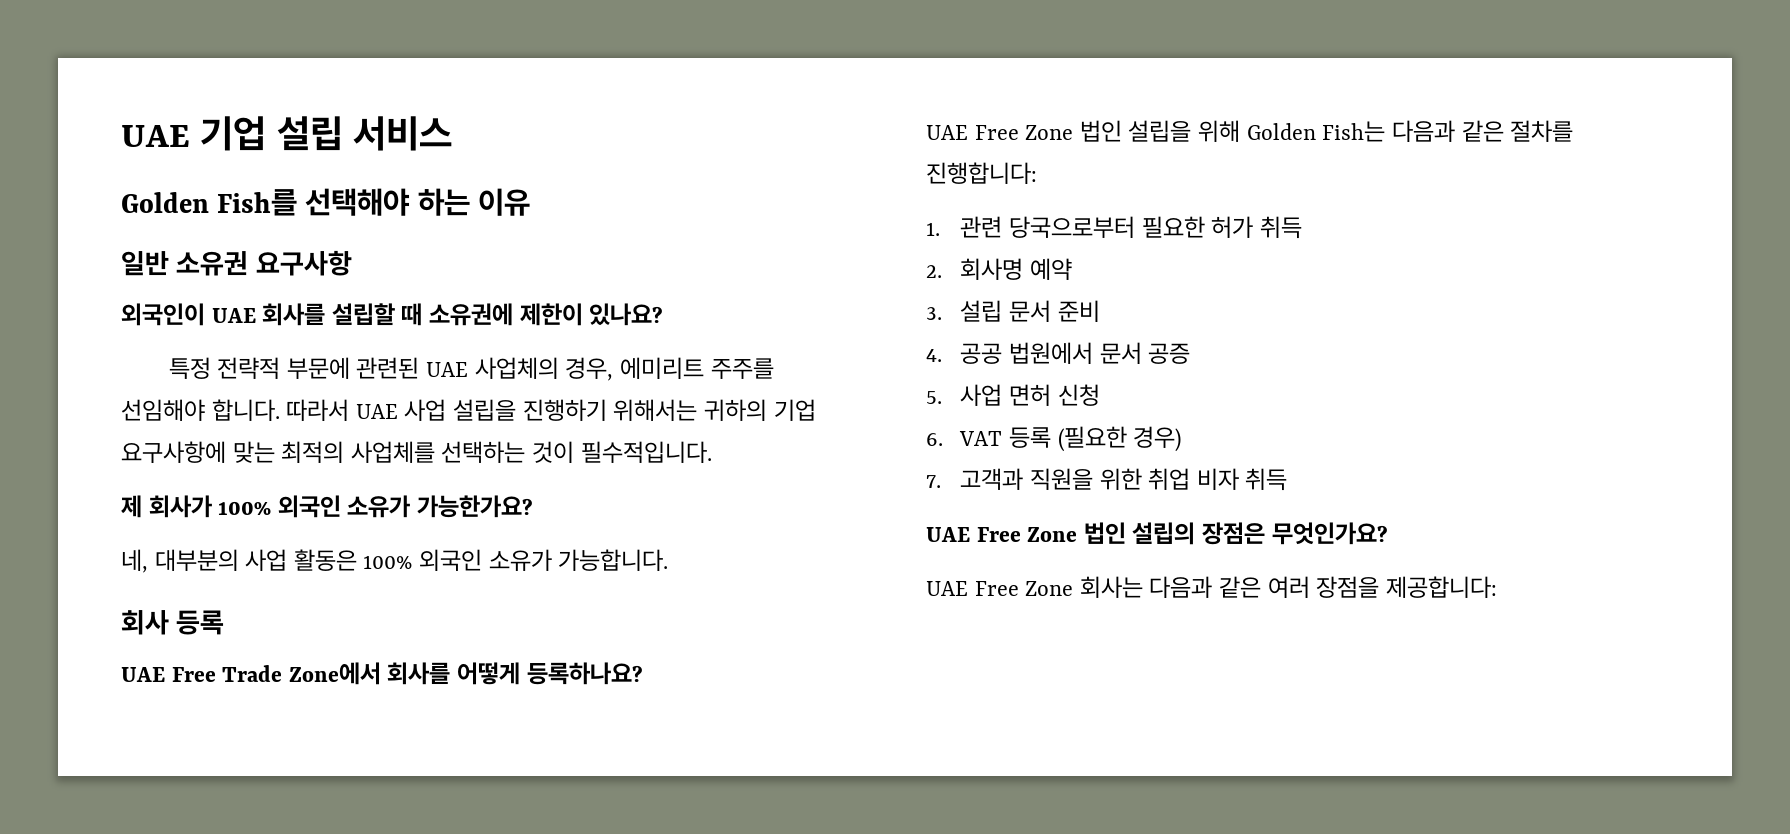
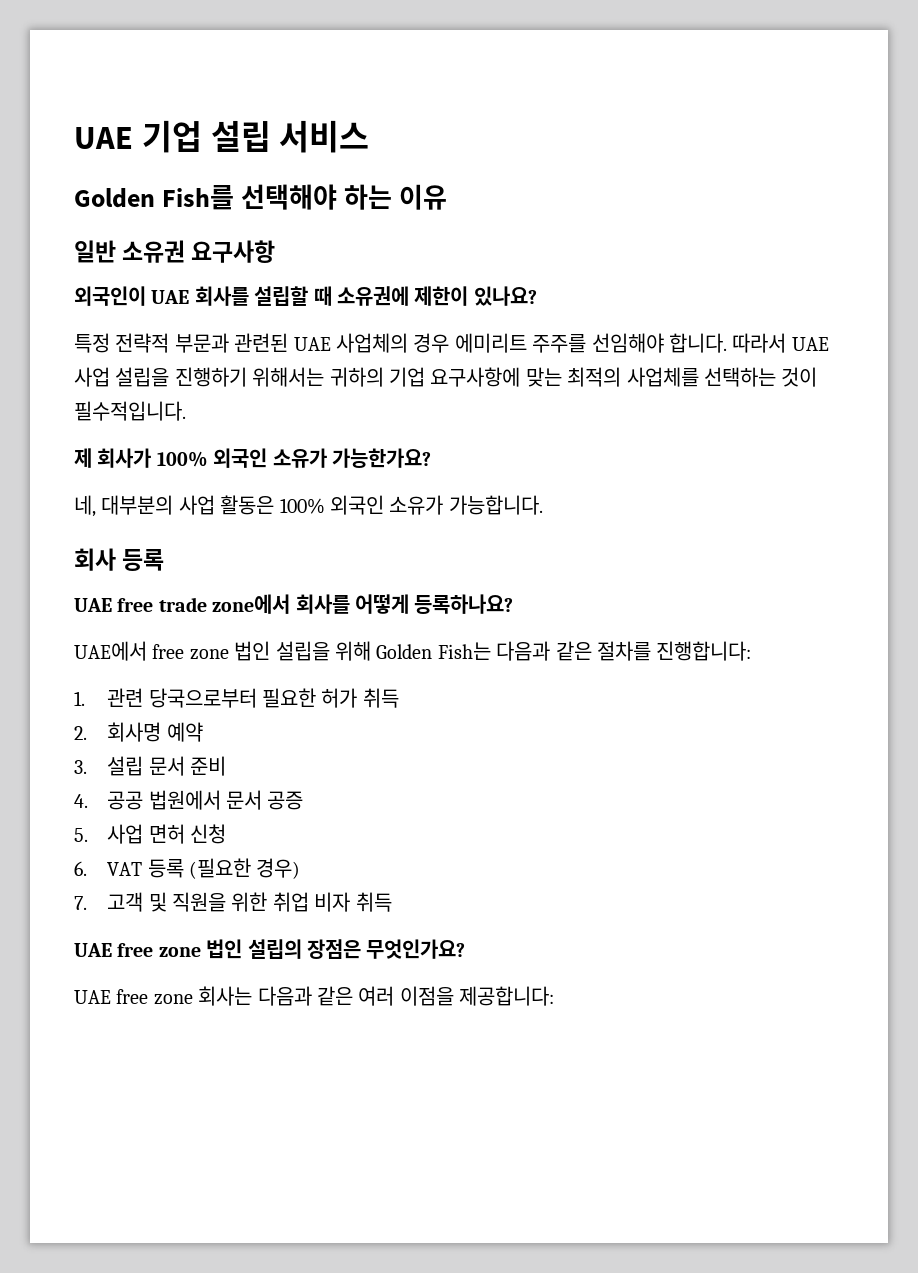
[286,357,350,379] 부문에 -> [174,333,229,353] 부문과
[565,357,614,381] 경우, -> [413,333,450,353] 경우
[171,662,381,685] Free Trade Zone에서 -> [117,594,291,614] free trade zone에서
[926,125,1074,140] UAE Free Zone -> [74,641,229,661] UAE에서 free zone
[960,468,1024,490] 고객과 -> [107,892,167,912] 고객 및
[976,527,1078,542] Free Zone -> [117,943,201,957] free zone
[974,581,1074,596] Free Zone -> [116,989,193,1005] free zone
[1316,576,1380,598] 장점을 -> [399,986,454,1006] 이점을

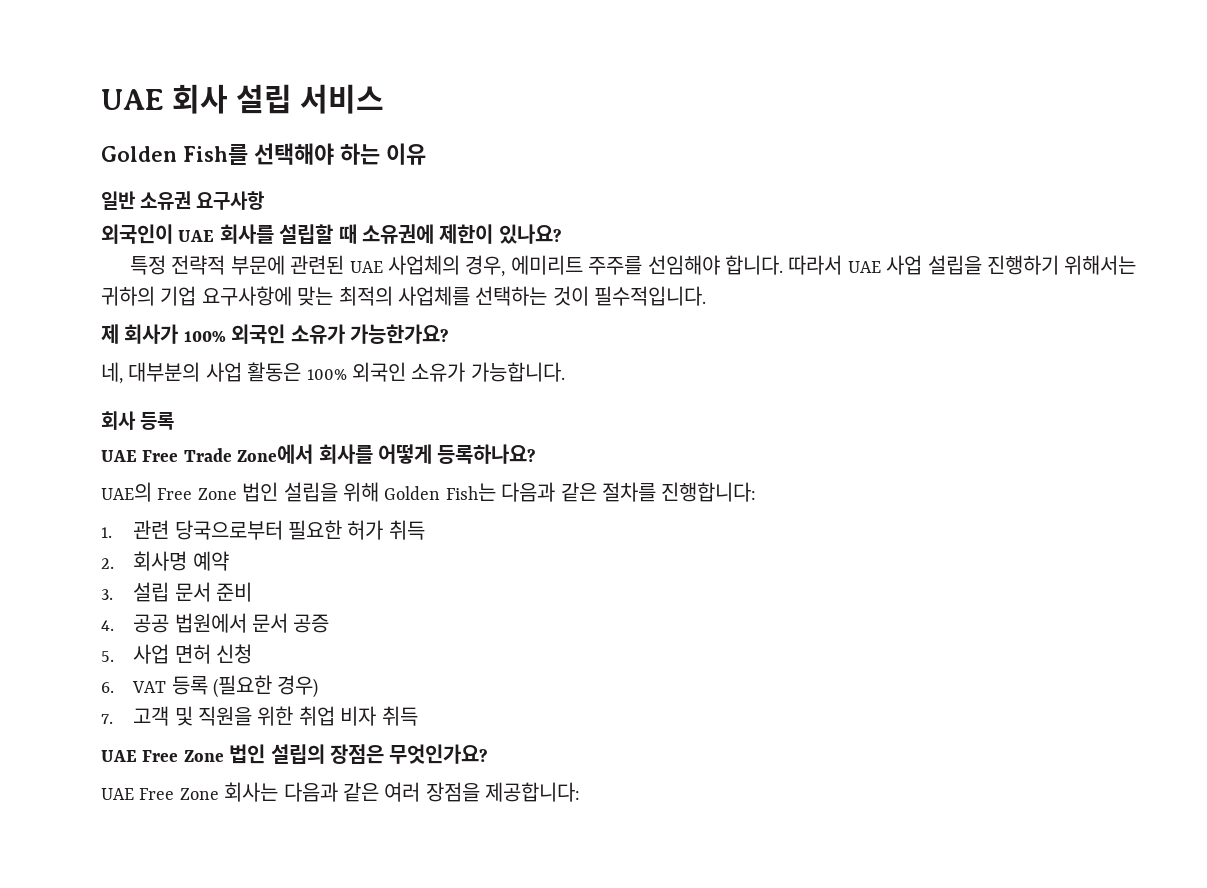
[74,120,202,153] UAE 기업 -> [101,84,229,114] UAE 회사
[174,333,229,353] 부문과 -> [230,255,285,275] 부문에
[413,333,450,353] 경우 -> [465,255,506,277] 경우,
[117,594,291,614] free trade zone에서 -> [142,444,314,464] Free Trade Zone에서
[74,641,229,661] UAE에서 free zone -> [101,482,237,502] UAE의 Free Zone
[117,943,201,957] free zone -> [142,750,224,762] Free Zone
[116,989,193,1005] free zone -> [139,788,219,800] Free Zone
[399,986,454,1006] 이점을 -> [425,782,480,802] 장점을

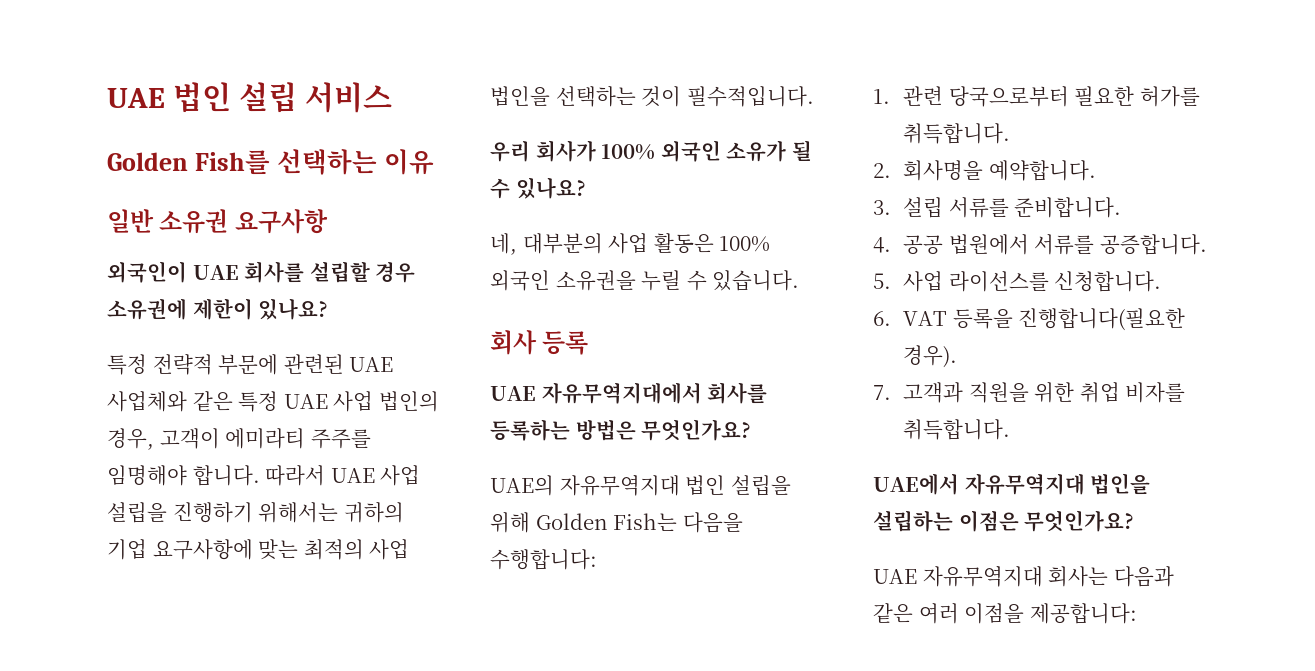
[101,84,229,114] UAE 회사 -> [107,82,232,113] UAE 법인
[254,143,380,165] 선택해야 하는 -> [276,149,377,175] 선택하는
[338,224,357,244] 때 -> [375,261,416,283] 경우
[387,255,720,277] 사업체의 경우, 에미리트 주주를 선임해야 -> [107,391,439,412] [107,428,371,450] [107,465,187,486] 사업체와 같은 특정 UAE 사업 법인의 경우, 고객이 에미라티 주주를 임명해야
[398,286,470,306] 사업체를 -> [369,539,410,560] [490,86,550,106] 사업 법인을
[101,324,119,344] 제 -> [490,141,530,162] 우리
[350,324,448,344] 가능한가요? -> [791,140,812,161] [490,177,586,199] 될 수 있나요?
[411,362,565,382] 소유가 가능합니다. -> [555,270,800,291] 소유권을 누릴 수 있습니다.
[142,444,536,464] Free Trade Zone에서 회사를 어떻게 등록하나요? -> [541,382,768,404] [490,419,752,441] 자유무역지대에서 회사를 등록하는 방법은 무엇인가요?
[157,488,237,500] Free Zone -> [559,475,680,496] 자유무역지대
[501,482,757,502] 다음과 같은 절차를 진행합니다: -> [682,512,743,533] [490,549,597,570] 다음을 수행합니다:
[347,520,425,540] 허가 취득 -> [1139,86,1200,107] [903,123,1011,144] 허가를 취득합니다.
[133,551,229,571] 회사명 예약 -> [903,160,1096,181] 회사명을 예약합니다.
[174,582,252,602] 문서 준비 -> [948,197,1122,218] 서류를 준비합니다.
[251,613,330,633] 문서 공증 -> [1034,234,1207,255] 서류를 공증합니다.
[174,644,252,664] 면허 신청 -> [948,271,1162,292] 라이선스를 신청합니다.
[171,675,319,698] 등록 (필요한 경우) -> [952,308,1186,331] [903,345,958,368] 등록을 진행합니다(필요한 경우).
[133,706,193,726] 고객 및 -> [903,382,964,403] 고객과
[340,706,418,726] [101,744,384,764] 비자 취득 // UAE Free Zone 법인 설립의 장점은 -> [1125,382,1186,403] [903,419,1011,440] [873,473,1151,495] [873,510,1019,532] 비자를 취득합니다. // UAE에서 자유무역지대 법인을 설립하는 이점은
[139,788,219,800] Free Zone -> [922,566,1043,587] 자유무역지대
[425,782,480,802] 장점을 -> [964,603,1025,624] 이점을

